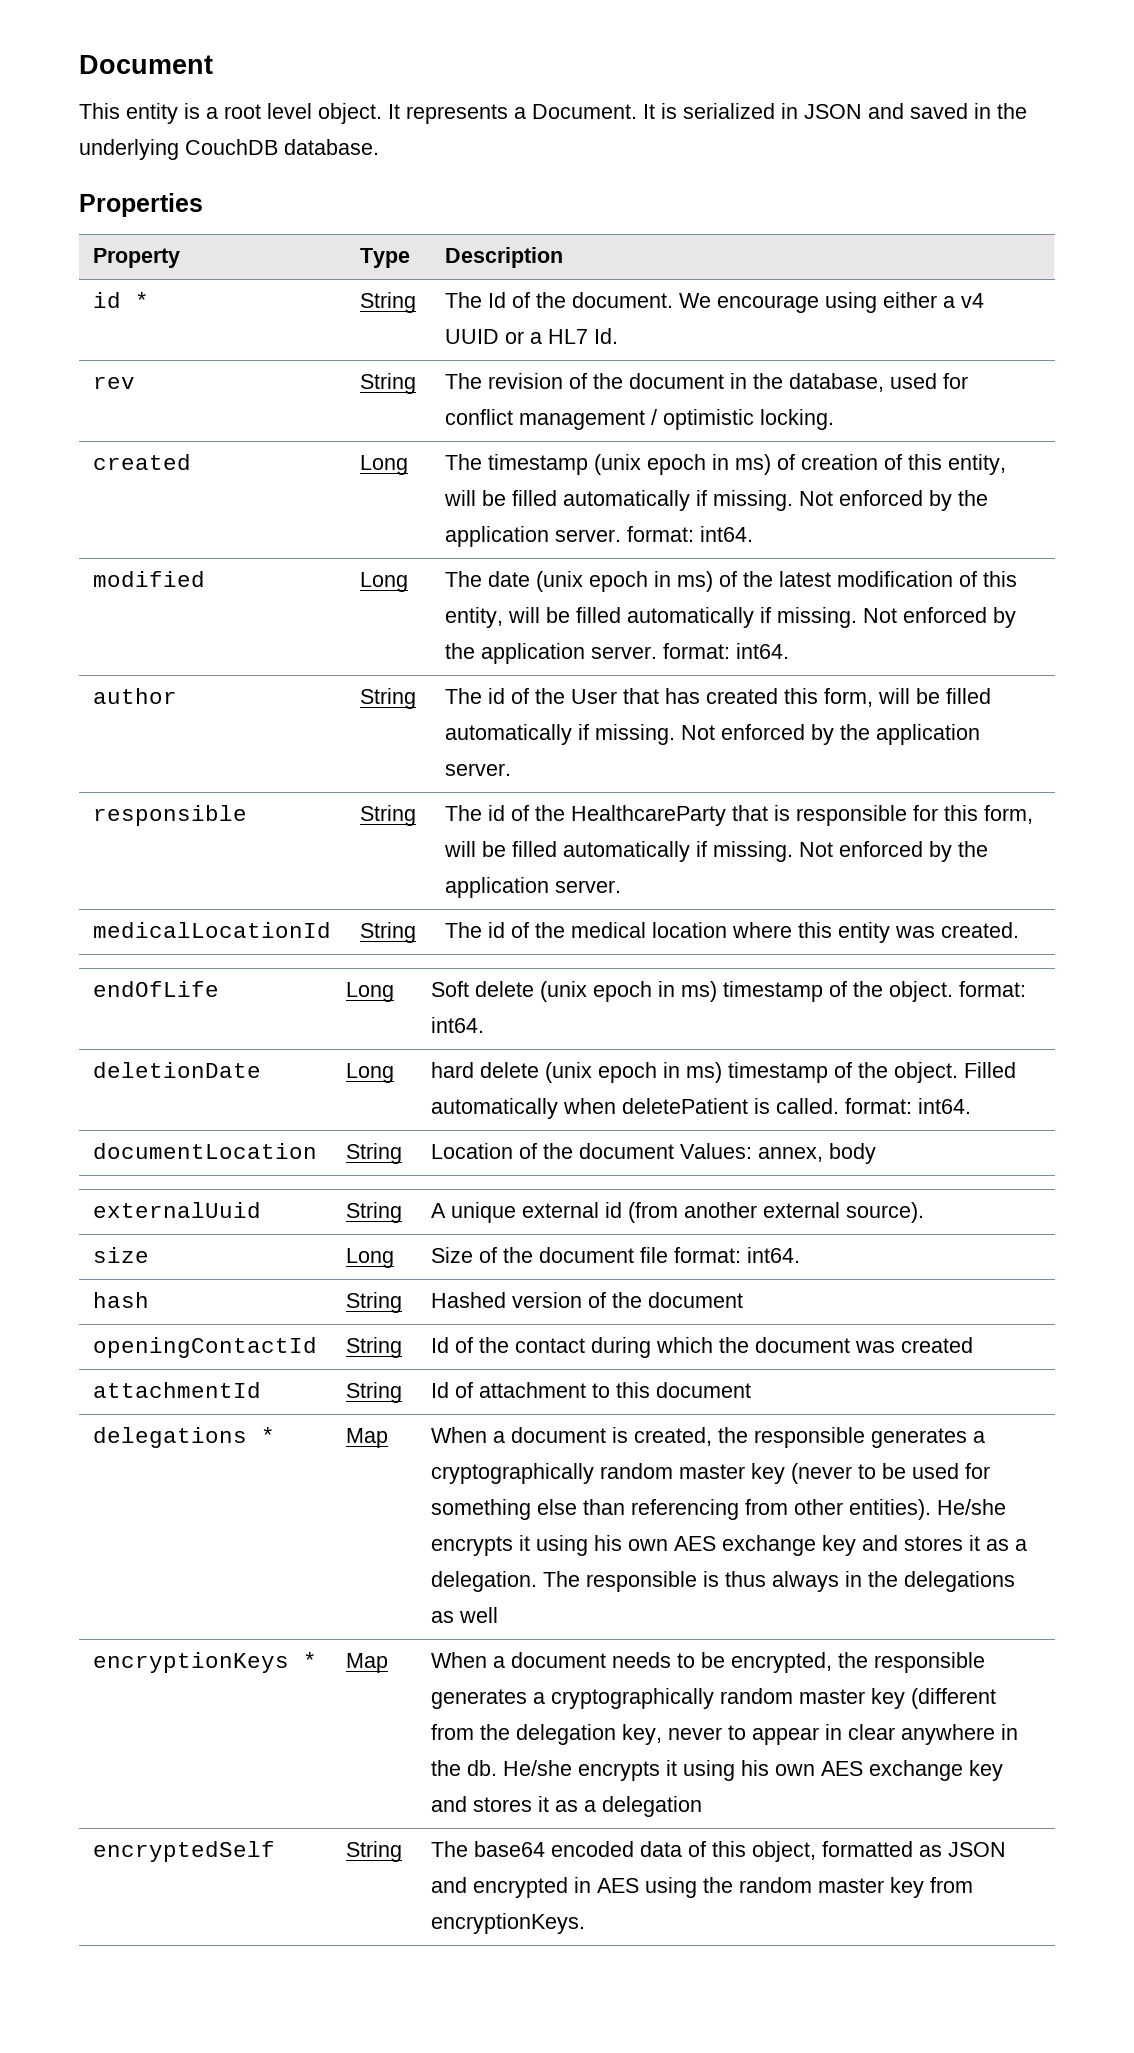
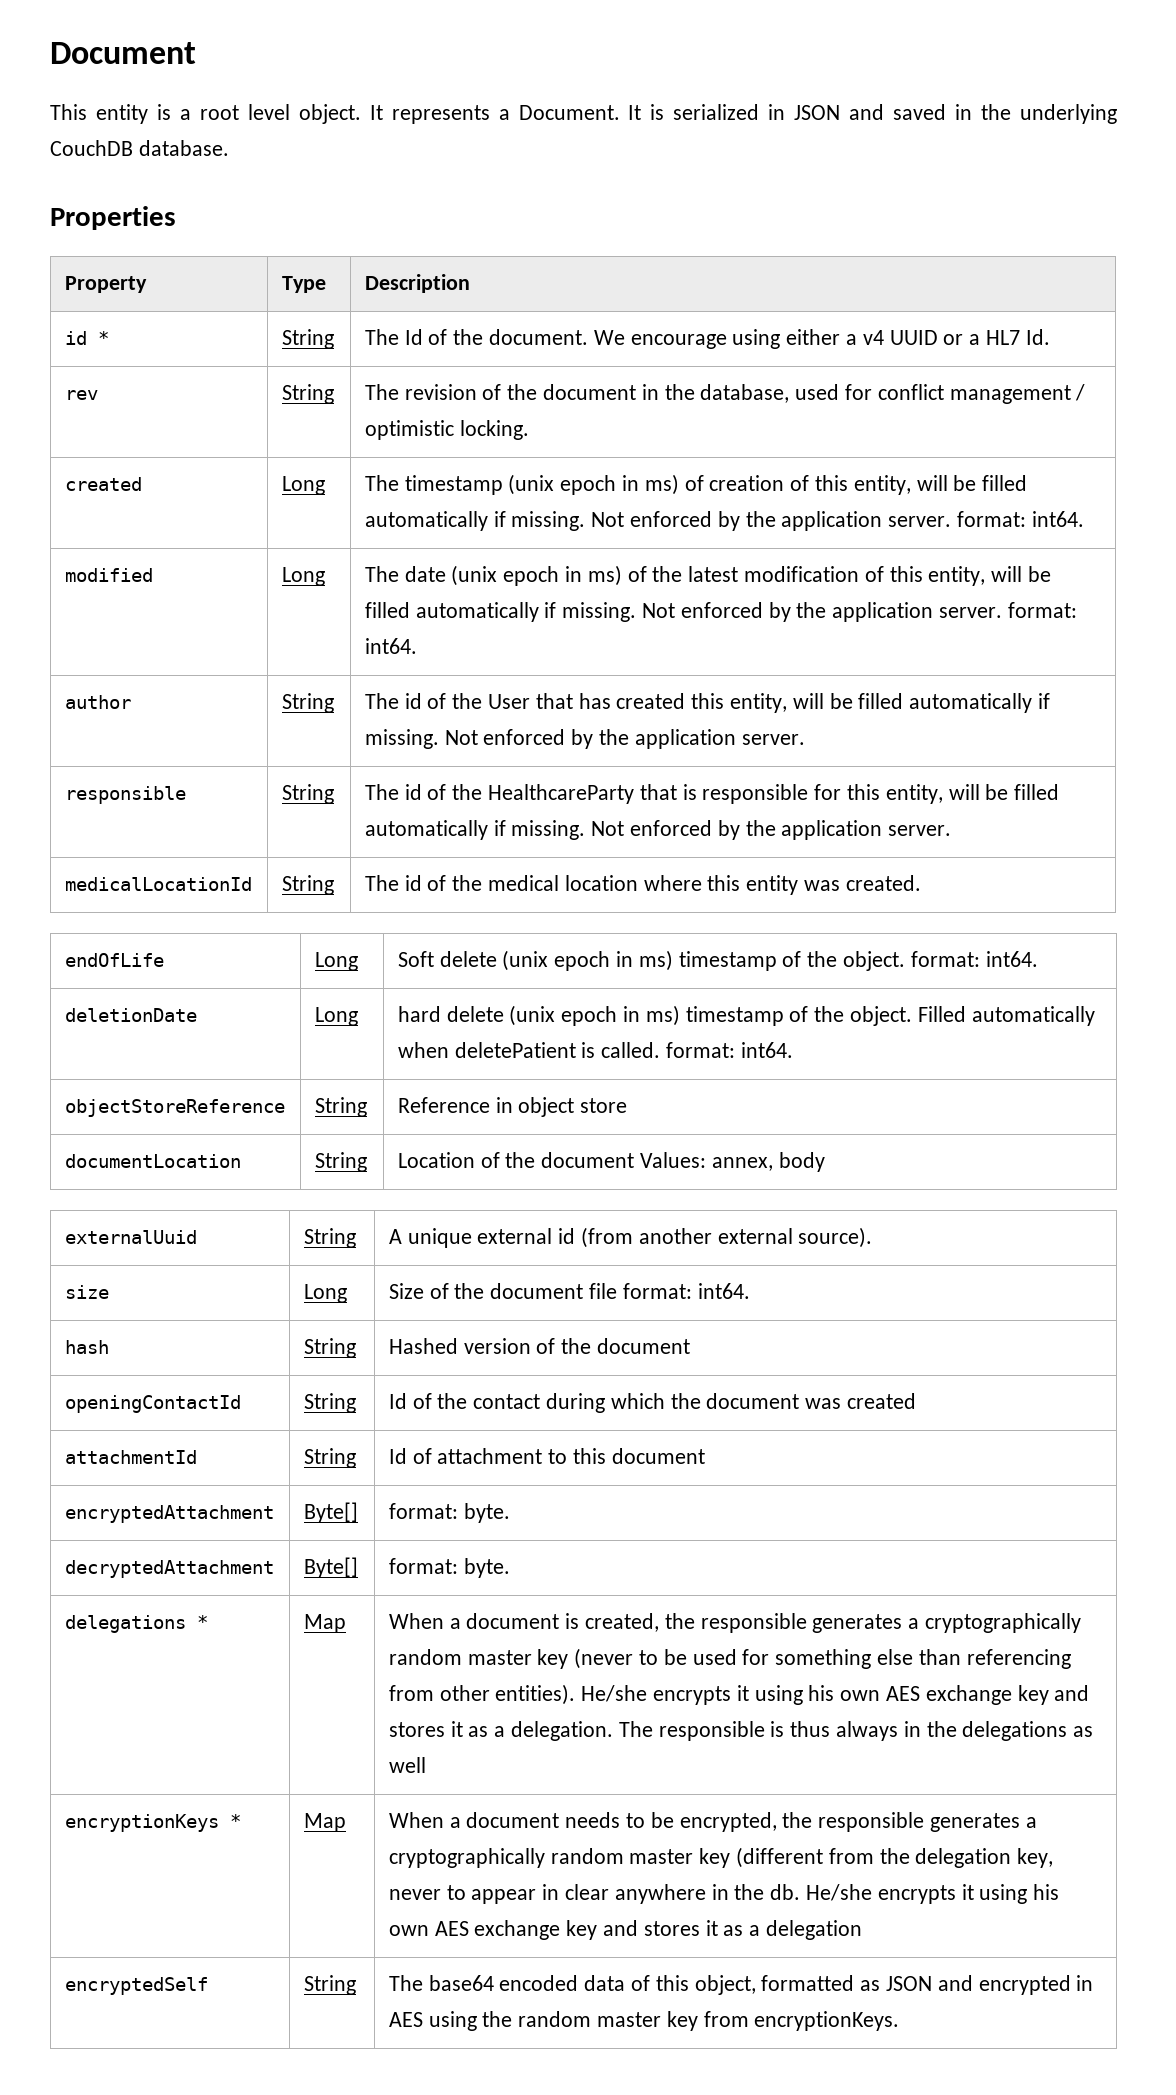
[824,688,874,707] form, -> [730,693,788,713] entity,
[984,805,1034,824] form, -> [885,784,943,804] entity,
(972, 1106) none -> [64,1099,285,1117] [314,1097,367,1117] [397,1097,628,1117] // objectStoreReference | String | Reference in object store
(752, 1390) none -> [64,1505,274,1523] [303,1502,358,1523] [388,1503,510,1523] [64,1560,274,1578] [303,1557,358,1578] [388,1558,510,1578] // encryptedAttachment | Byte[] | format: byte. // decryptedAttachment | Byte[] | format: byte.

